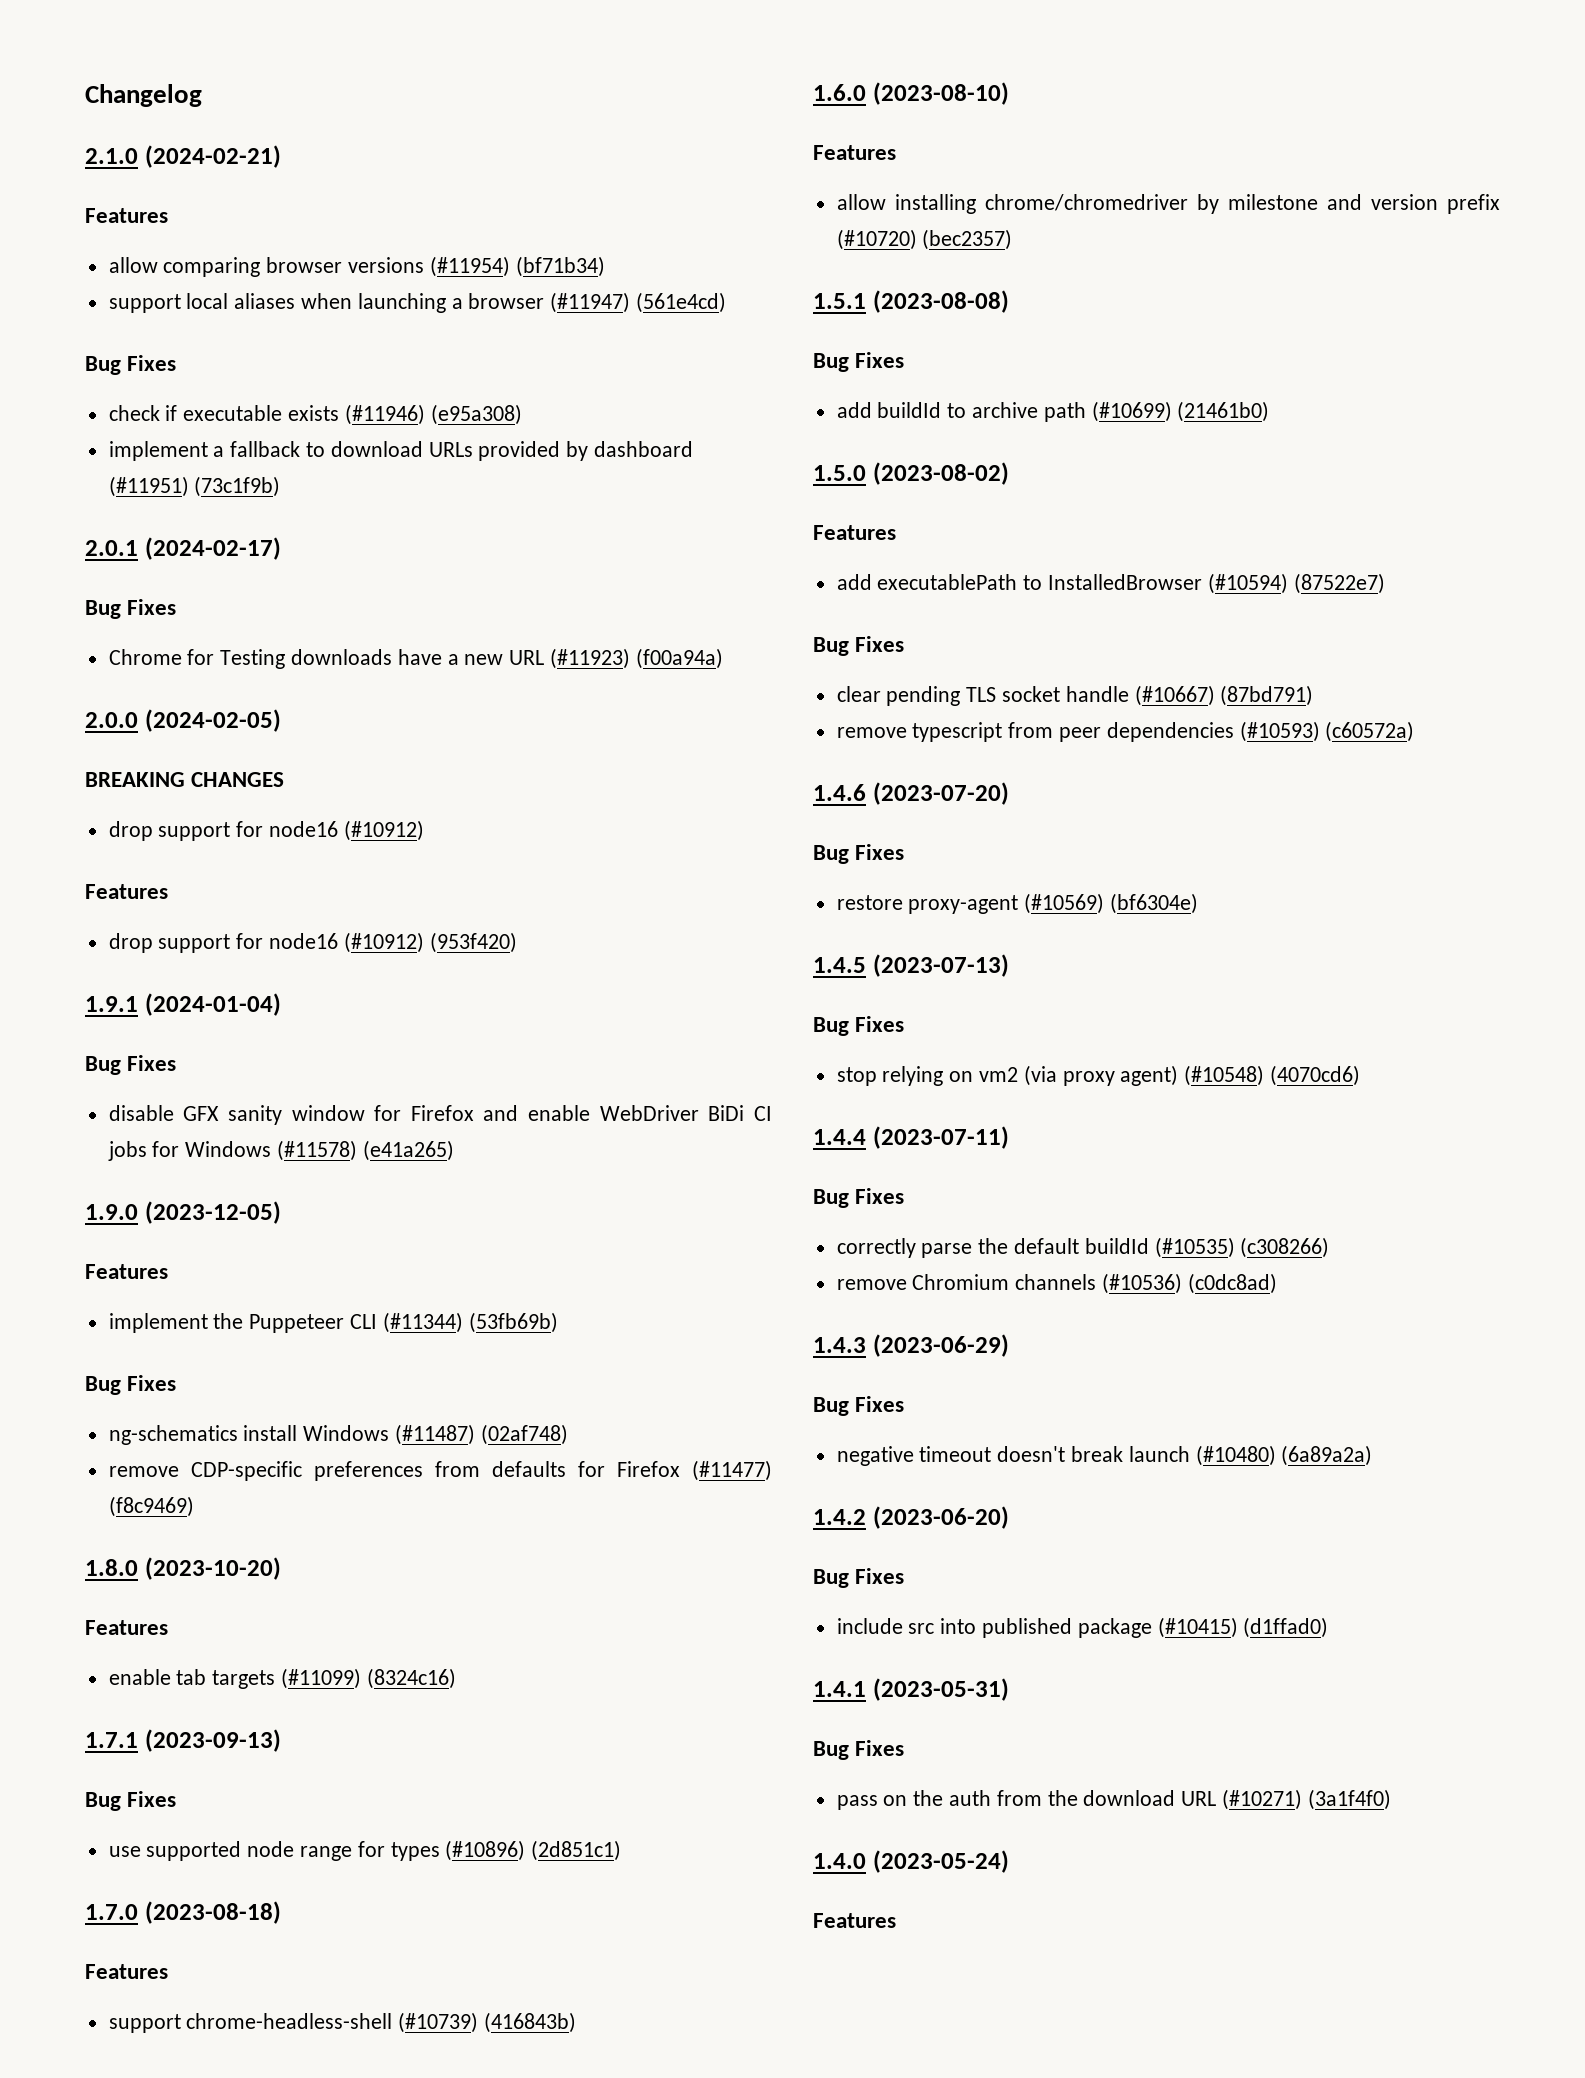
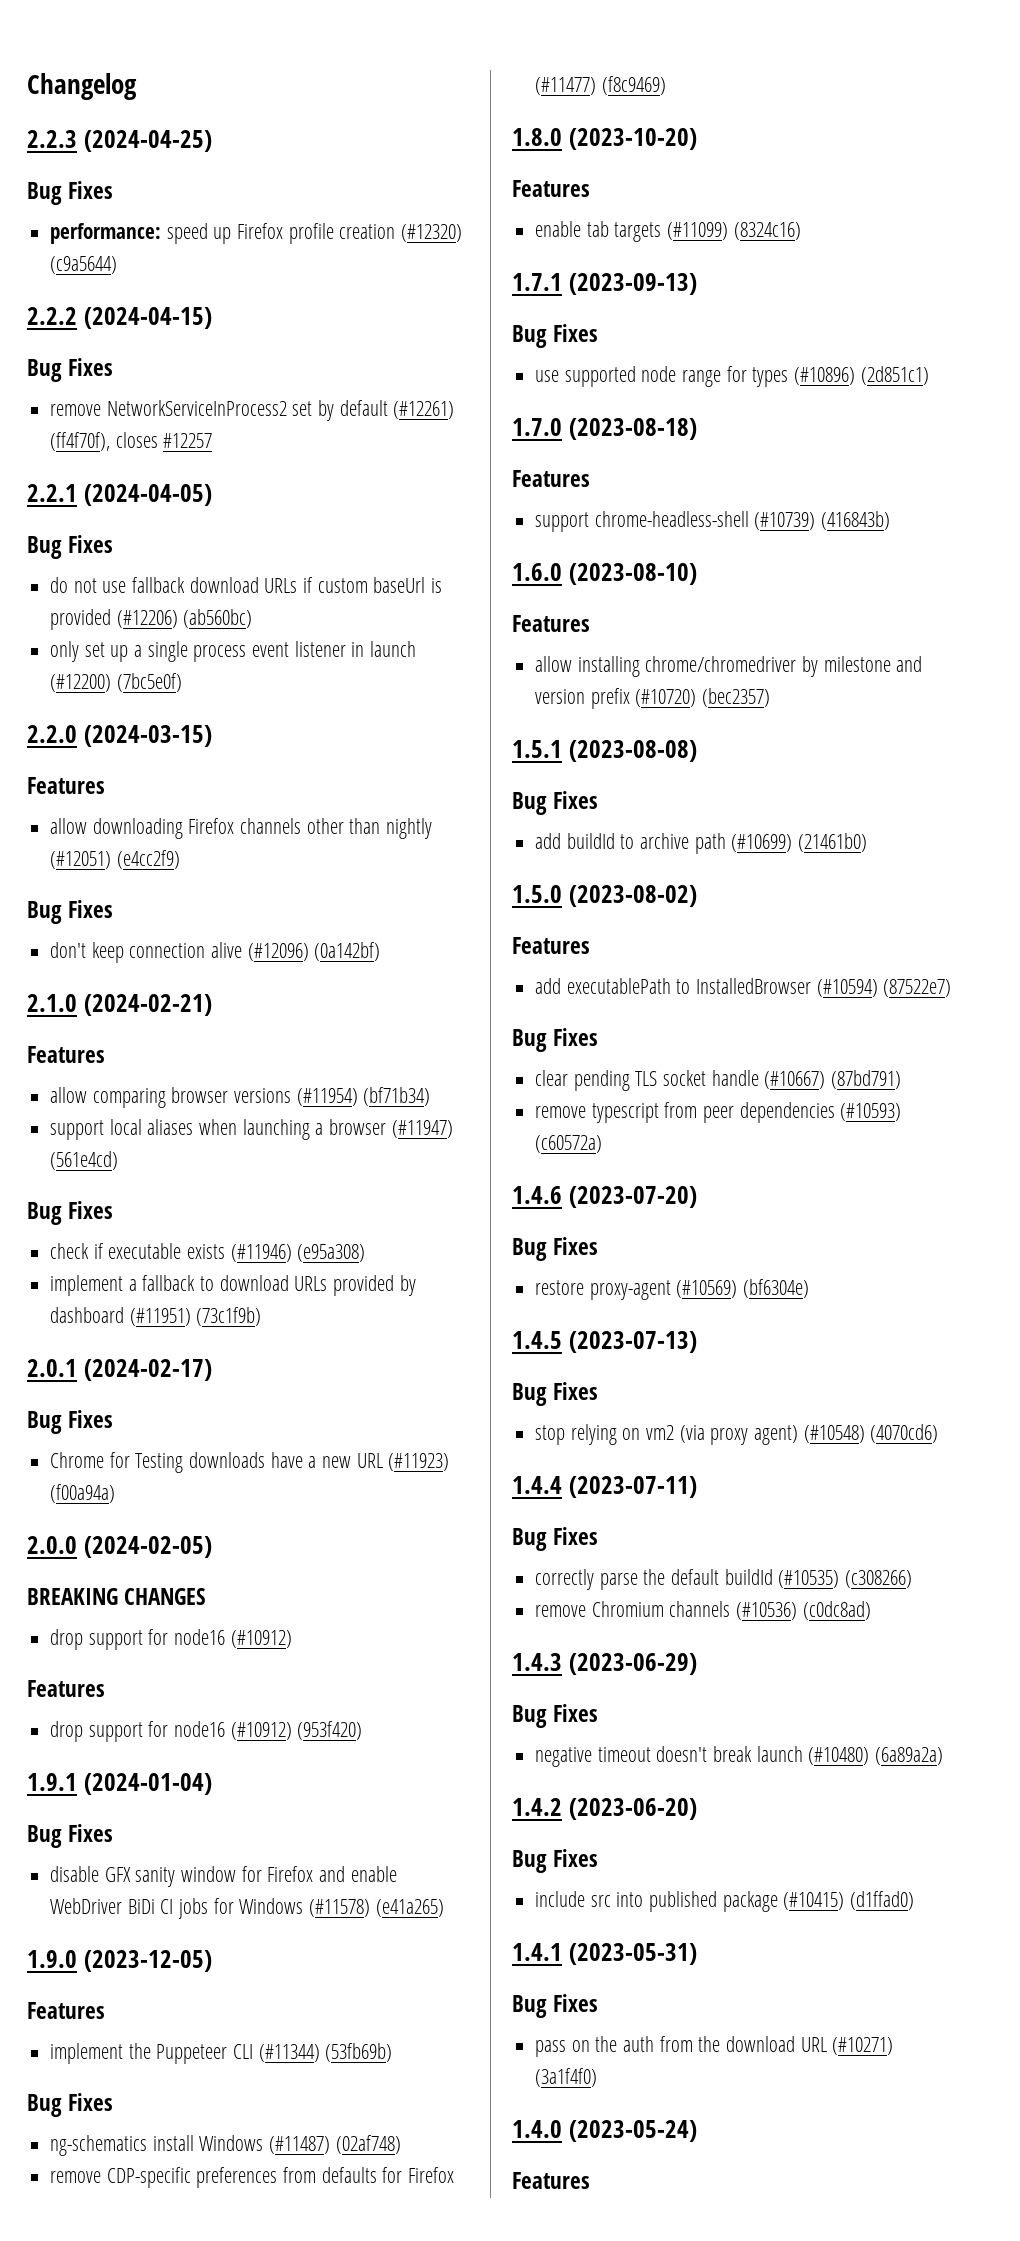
(202, 95) none -> [27,130,212,152] [27,181,114,205] [50,223,463,244] [50,256,118,274] [27,307,212,329] [27,358,114,382] [50,400,455,421] [50,432,213,451] [27,484,212,506] [27,535,114,559] [50,577,443,593] [50,609,253,630] [50,641,417,662] [50,673,182,692] [27,725,212,747] [27,777,105,794] [50,818,433,839] [50,850,180,869] [27,900,114,924] [50,942,381,963] // 2.2.3 (2024-04-25) // Bug Fixes // performance: speed up Firefox profile creation (#12320) (c9a5644) // 2.2.2 (2024-04-15) // Bug Fixes // remove NetworkServiceInProcess2 set by default (#12261) (ff4f70f), closes #12257 // 2.2.1 (2024-04-05) // Bug Fixes // do not use fallback download URLs if custom baseUrl is provided (#12206) (ab560bc) // only set up a single process event listener in launch (#12200) (7bc5e0f) // 2.2.0 (2024-03-15) // Features // allow downloading Firefox channels other than nightly (#12051) (e4cc2f9) // Bug Fixes // don't keep connection alive (#12096) (0a142bf)

